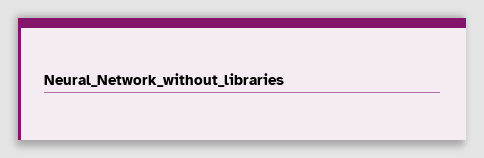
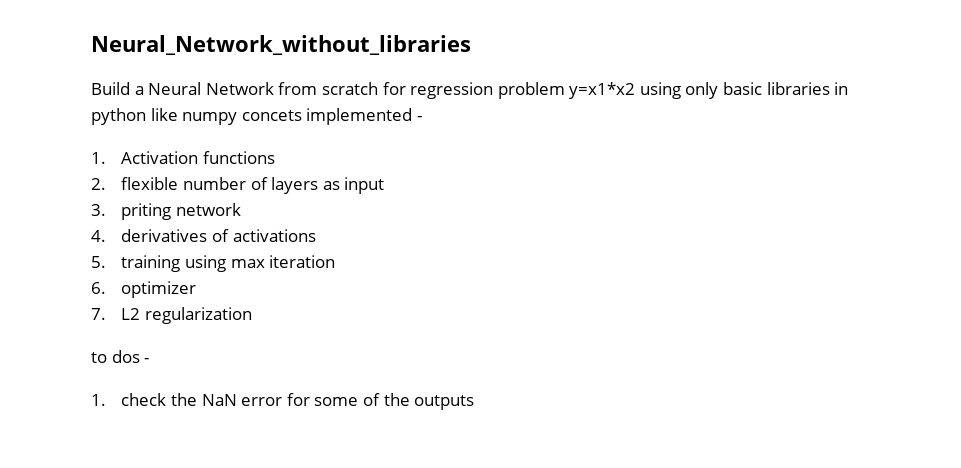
(284, 80) none -> [91,82,849,99] [91,108,422,125] [91,151,276,164] [91,177,385,194] [91,203,242,220] [91,229,316,242] [91,255,336,272] [91,281,197,298] [91,307,253,324] [91,350,150,363] [91,393,475,410] // Build a Neural Network from scratch for regression problem y=x1*x2 using only basic libraries in python like numpy concets implemented - // 1. Activation functions // 2. flexible number of layers as input // 3. priting network // 4. derivatives of activations // 5. training using max iteration // 6. optimizer // 7. L2 regularization // to dos - // 1. check the NaN error for some of the outputs

